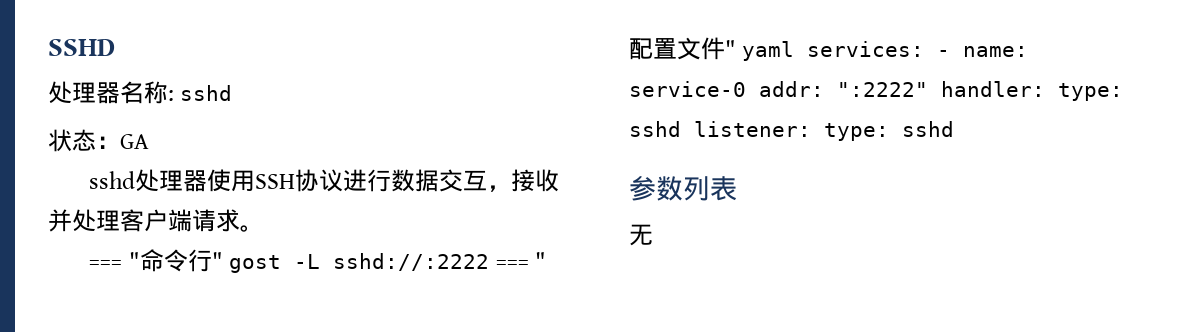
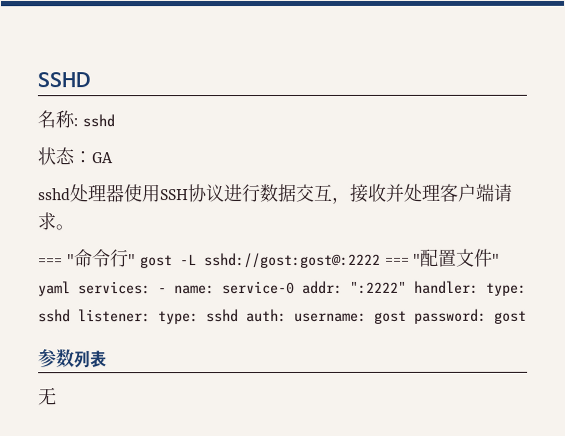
[48,81,120,104] 处理器 -> (90, 80) none
[333,253,490,271] sshd://:2222 -> [203,252,381,269] sshd://gost:gost@:2222
(954, 129) none -> [246,308,527,324] auth: username: gost password: gost

